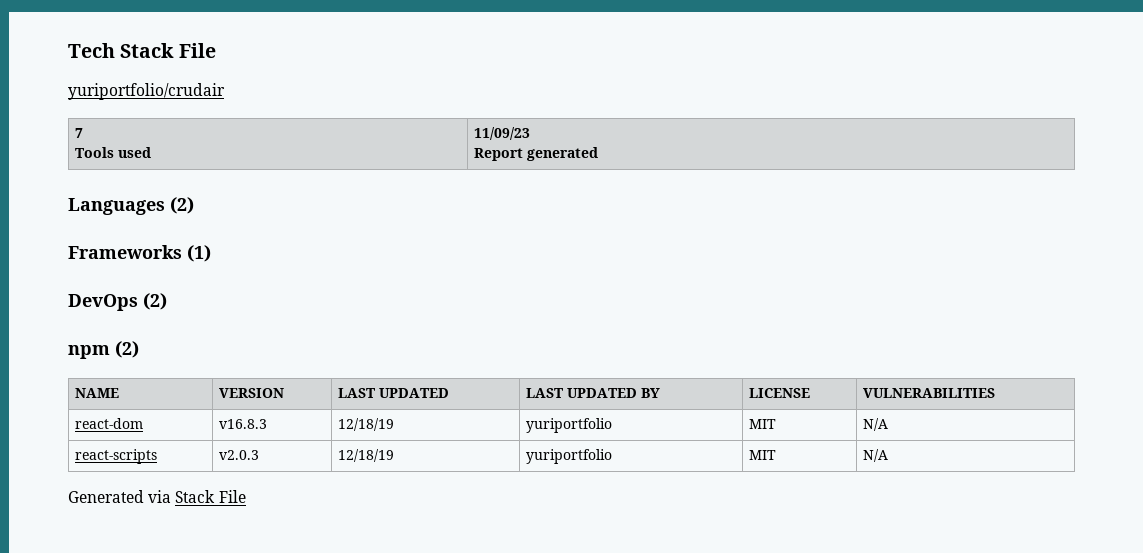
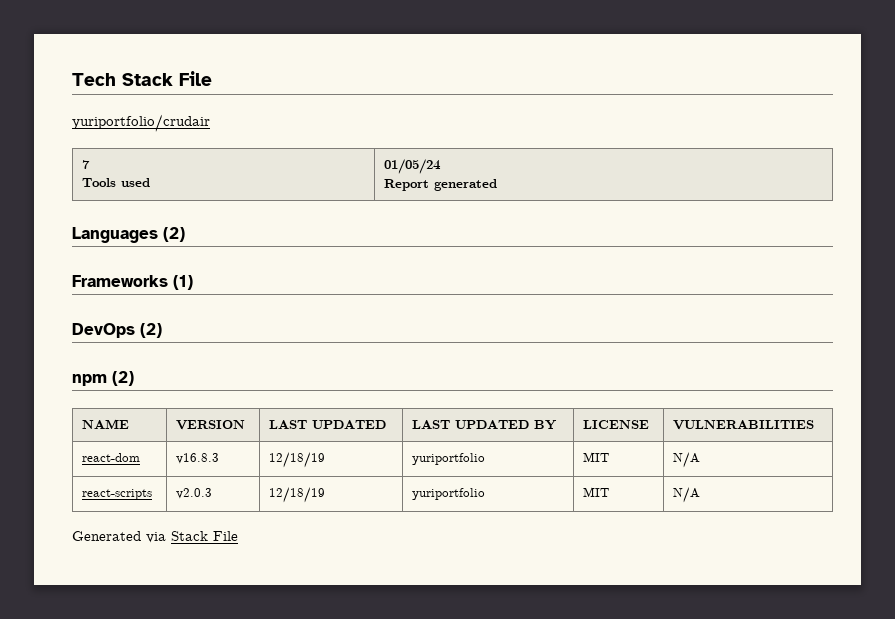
[474,127,531,140] 11/09/23 -> [383,159,441,174] 01/05/24

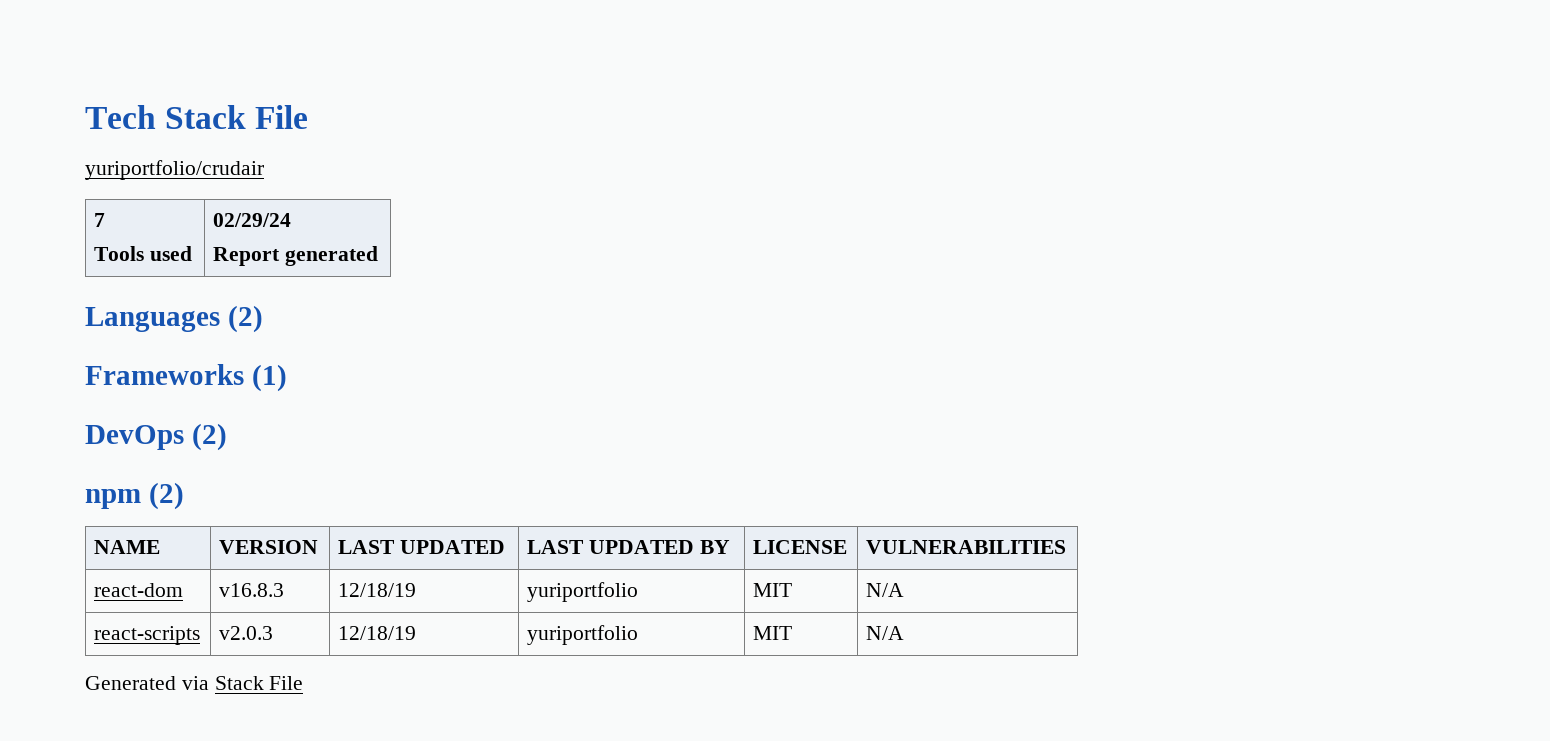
[383,159,441,174] 01/05/24 -> [213,213,292,227] 02/29/24

